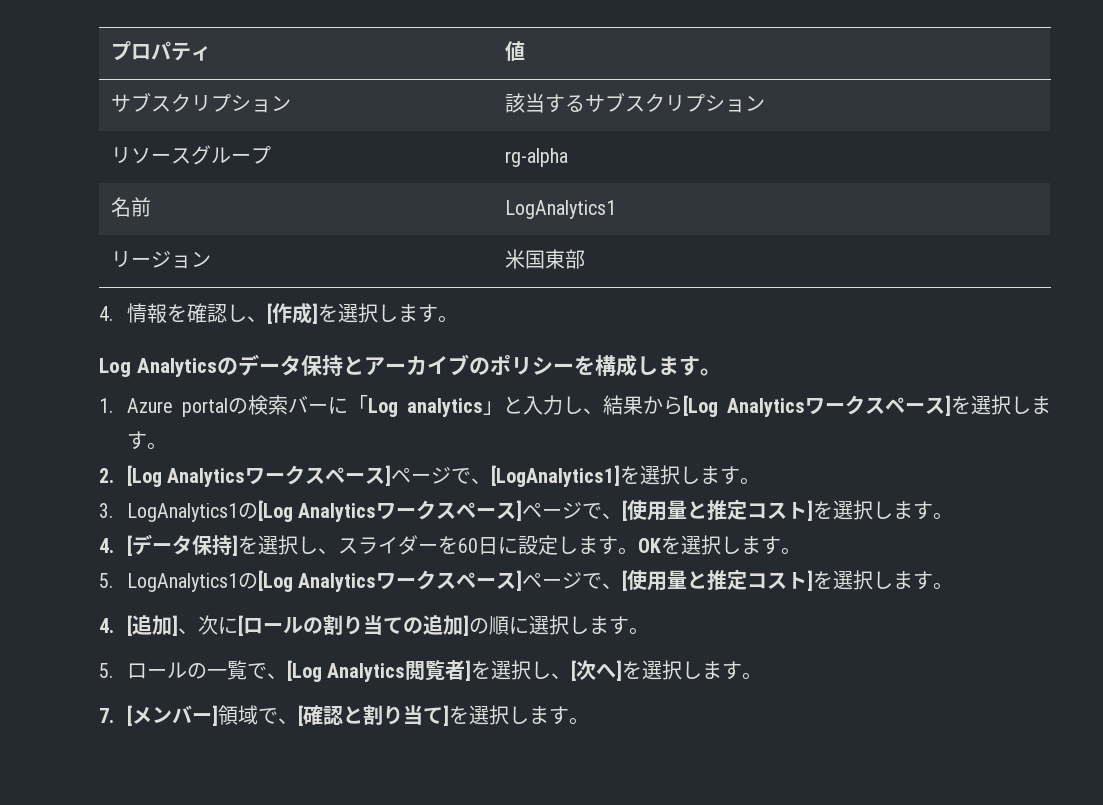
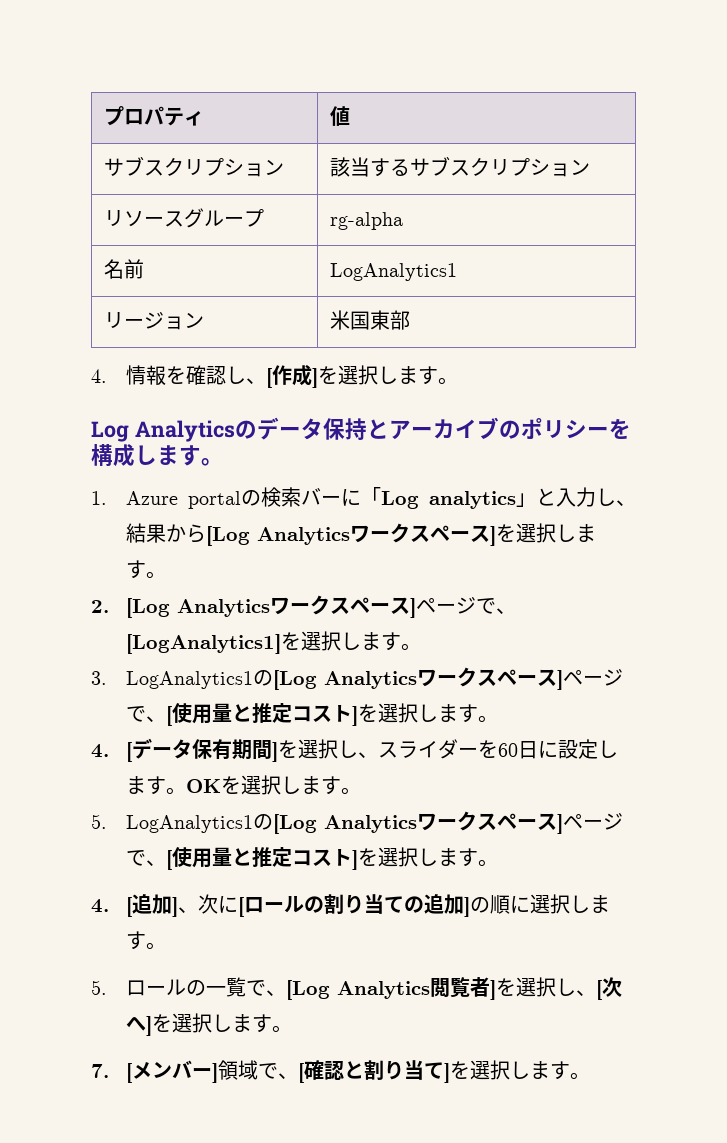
[212,535,233,556] 持 -> [212,739,273,760] 有期間

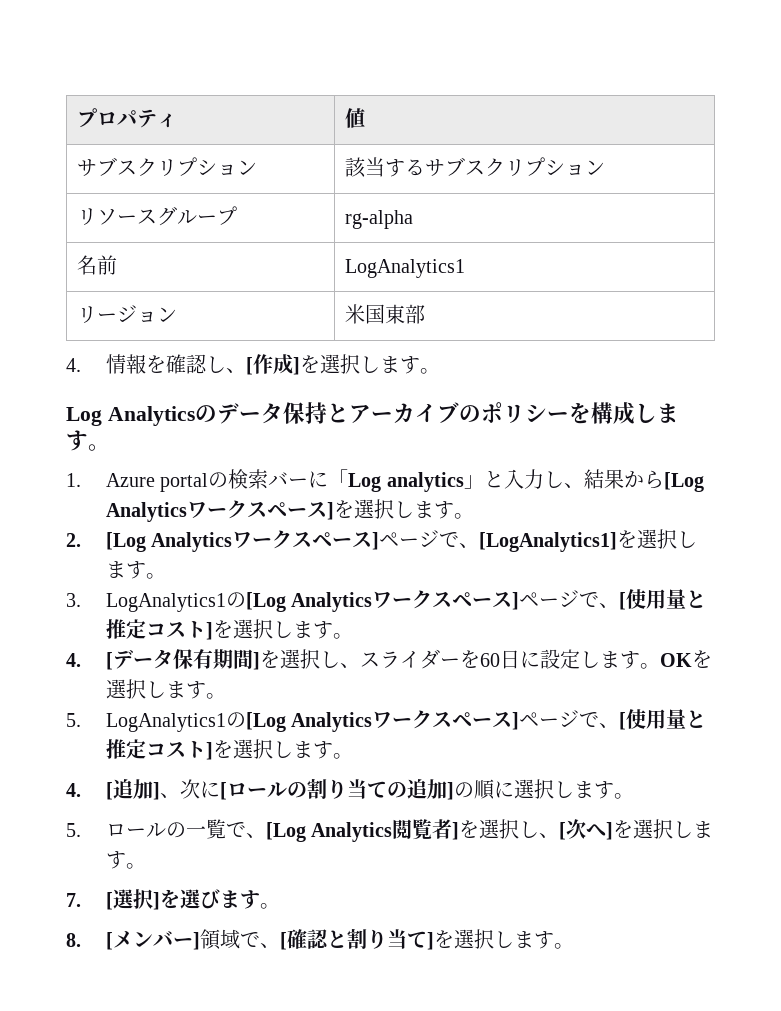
(133, 1073) none -> [112,889,280,910] [66,932,113,950] 選択]を選びます。 // 8. [

